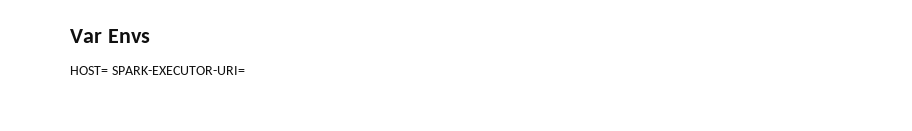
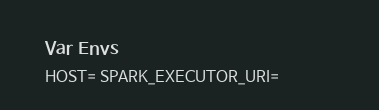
[111,66,245,75] SPARK-EXECUTOR-URI= -> [100,70,280,85] SPARK_EXECUTOR_URI=

